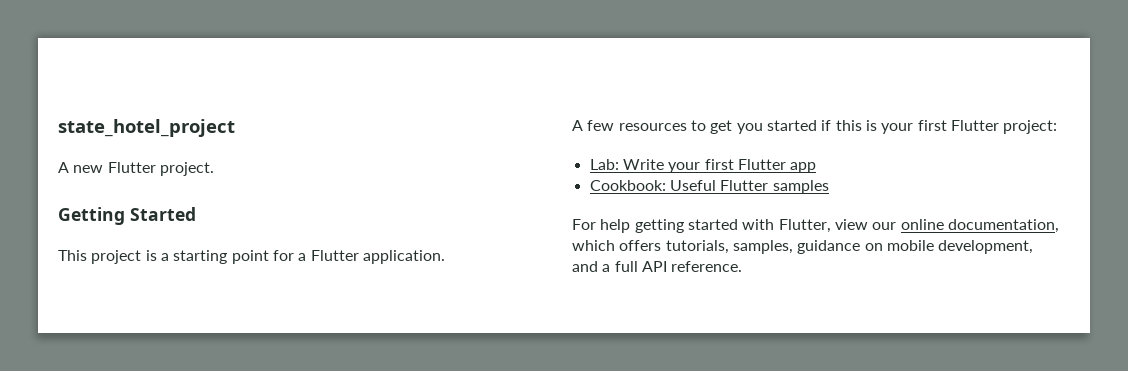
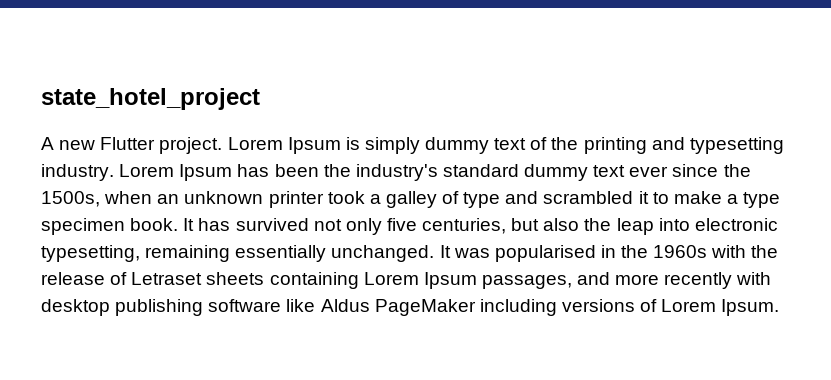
[58,207,196,225] [58,250,445,264] [572,120,1058,134] [589,159,817,173] [589,180,829,194] [572,219,1059,233] [572,240,1034,254] [572,261,743,272] // Getting Started // This project is a starting point for a Flutter application. // A few resources to get you started if this is your first Flutter project: // Lab: Write your first Flutter app // Cookbook: Useful Flutter samples // For help getting started with Flutter, view our online documentation, which offers tutorials, samples, guidance on mobile development, and a full API reference. -> [227,137,784,154] [41,164,751,181] [41,191,781,208] [41,218,778,235] [41,245,779,262] [41,272,772,289] [41,299,780,316] Lorem Ipsum is simply dummy text of the printing and typesetting industry. Lorem Ipsum has been the industry's standard dummy text ever since the 1500s, when an unknown printer took a galley of type and scrambled it to make a type specimen book. It has survived not only five centuries, but also the leap into electronic typesetting, remaining essentially unchanged. It was popularised in the 1960s with the release of Letraset sheets containing Lorem Ipsum passages, and more recently with desktop publishing software like Aldus PageMaker including versions of Lorem Ipsum.

